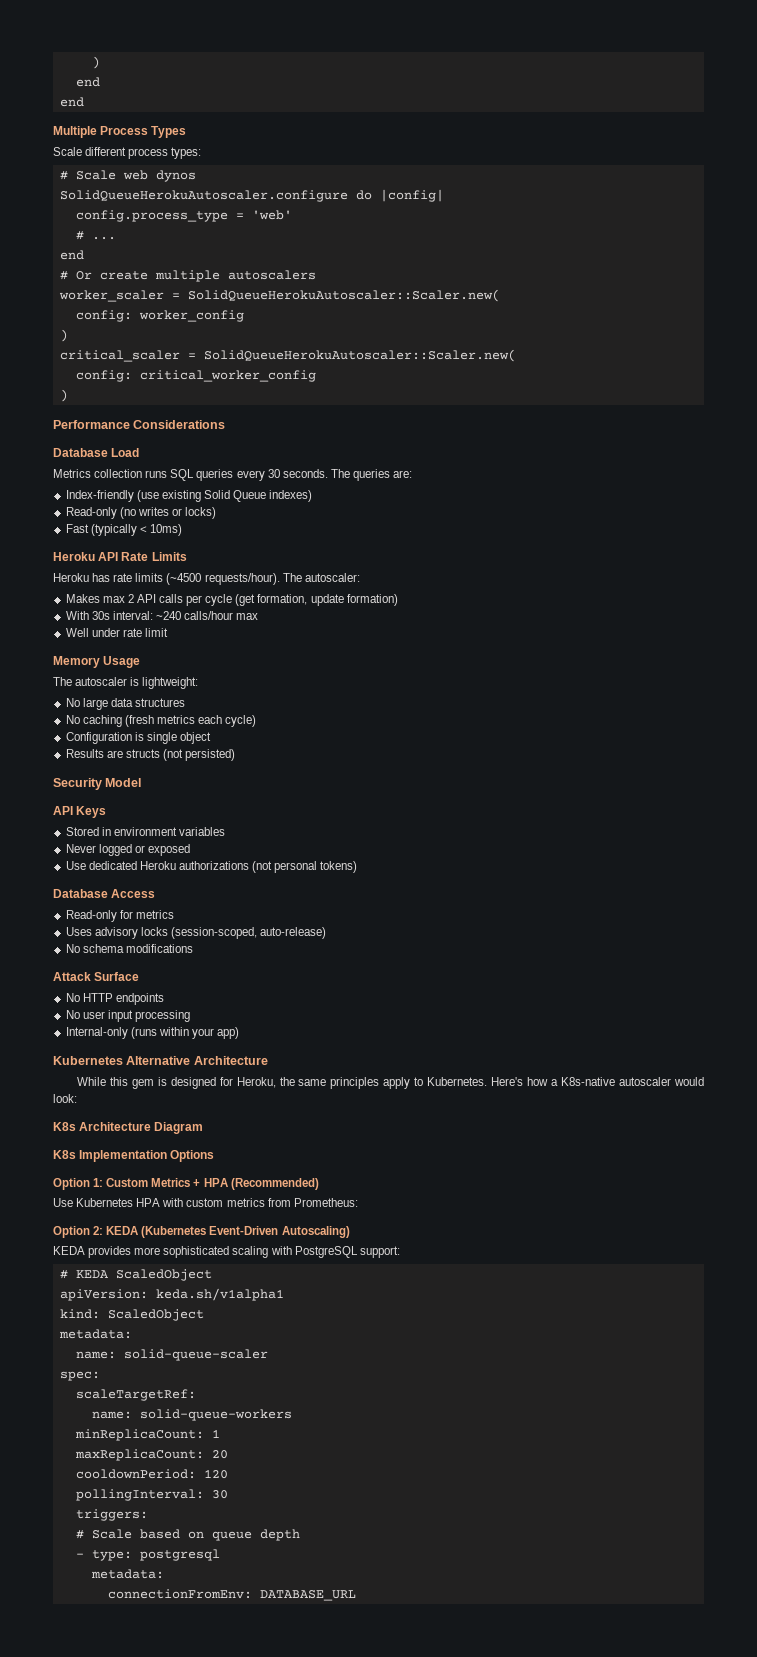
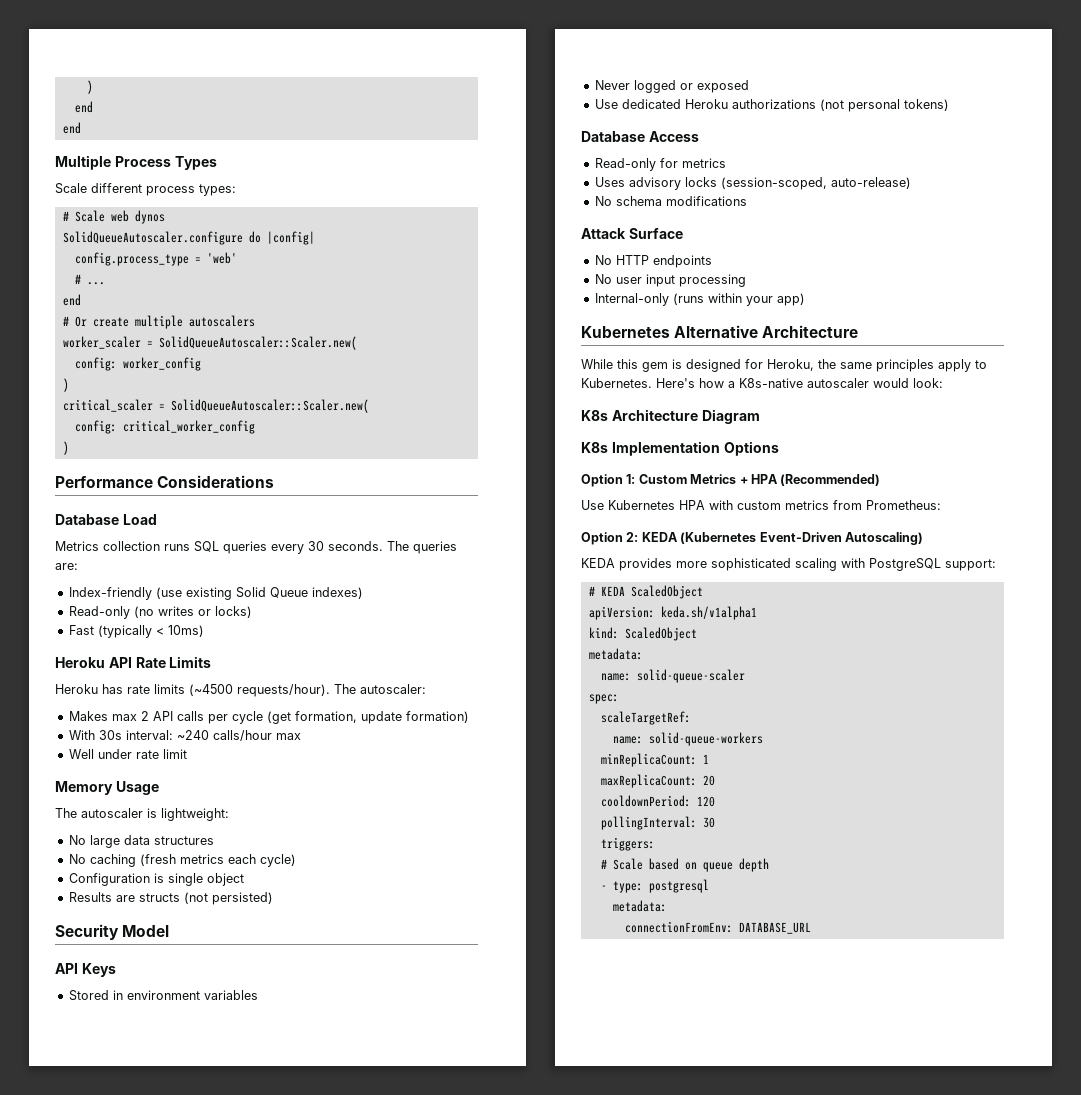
[59,190,348,202] SolidQueueHerokuAutoscaler.configure -> [62,231,243,245] SolidQueueAutoscaler.configure
[187,289,500,302] SolidQueueHerokuAutoscaler::Scaler.new( -> [158,336,357,350] SolidQueueAutoscaler::Scaler.new(
[203,349,516,362] SolidQueueHerokuAutoscaler::Scaler.new( -> [170,399,369,413] SolidQueueAutoscaler::Scaler.new(

